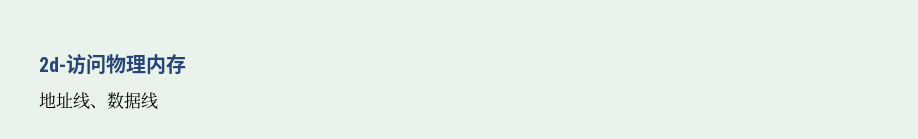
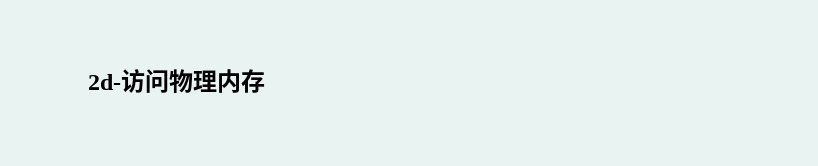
[39,92,158,110] // 地址线、数据线 -> (265, 81) none

